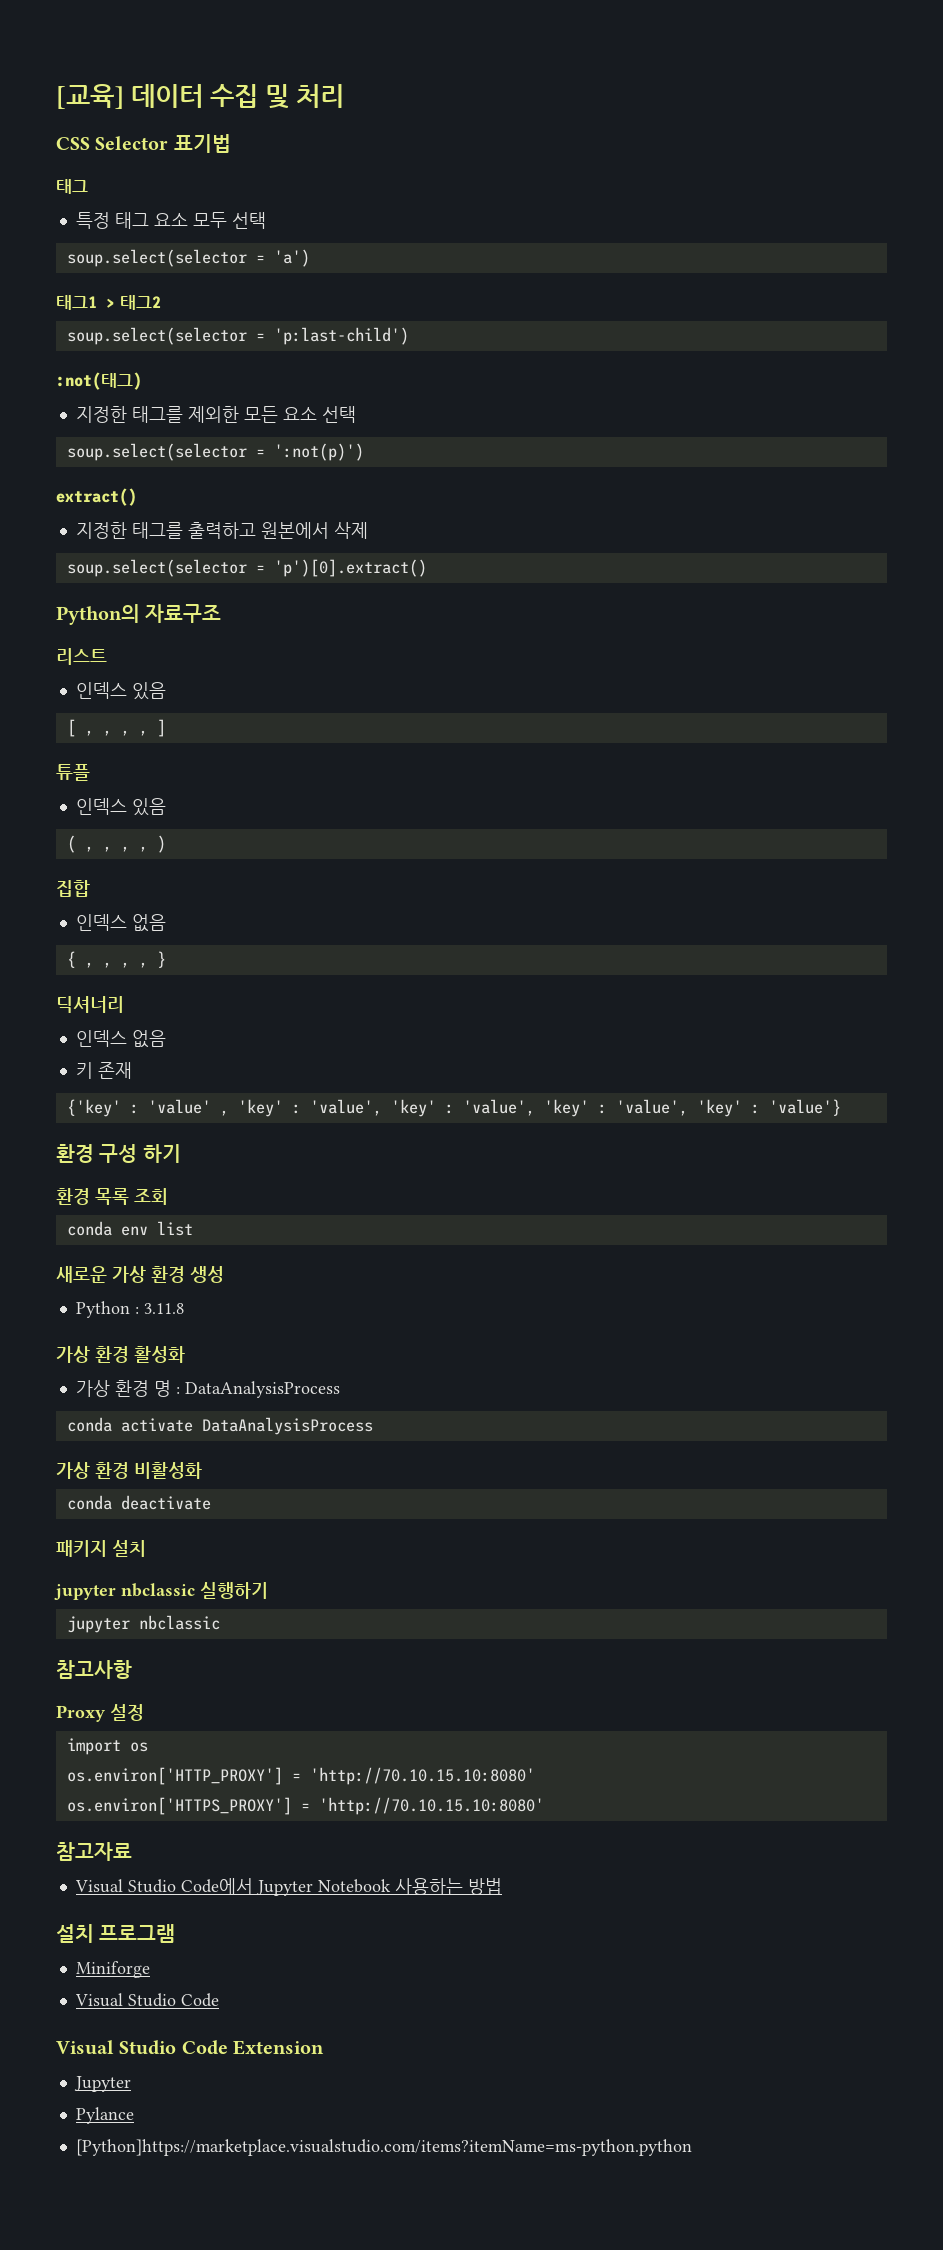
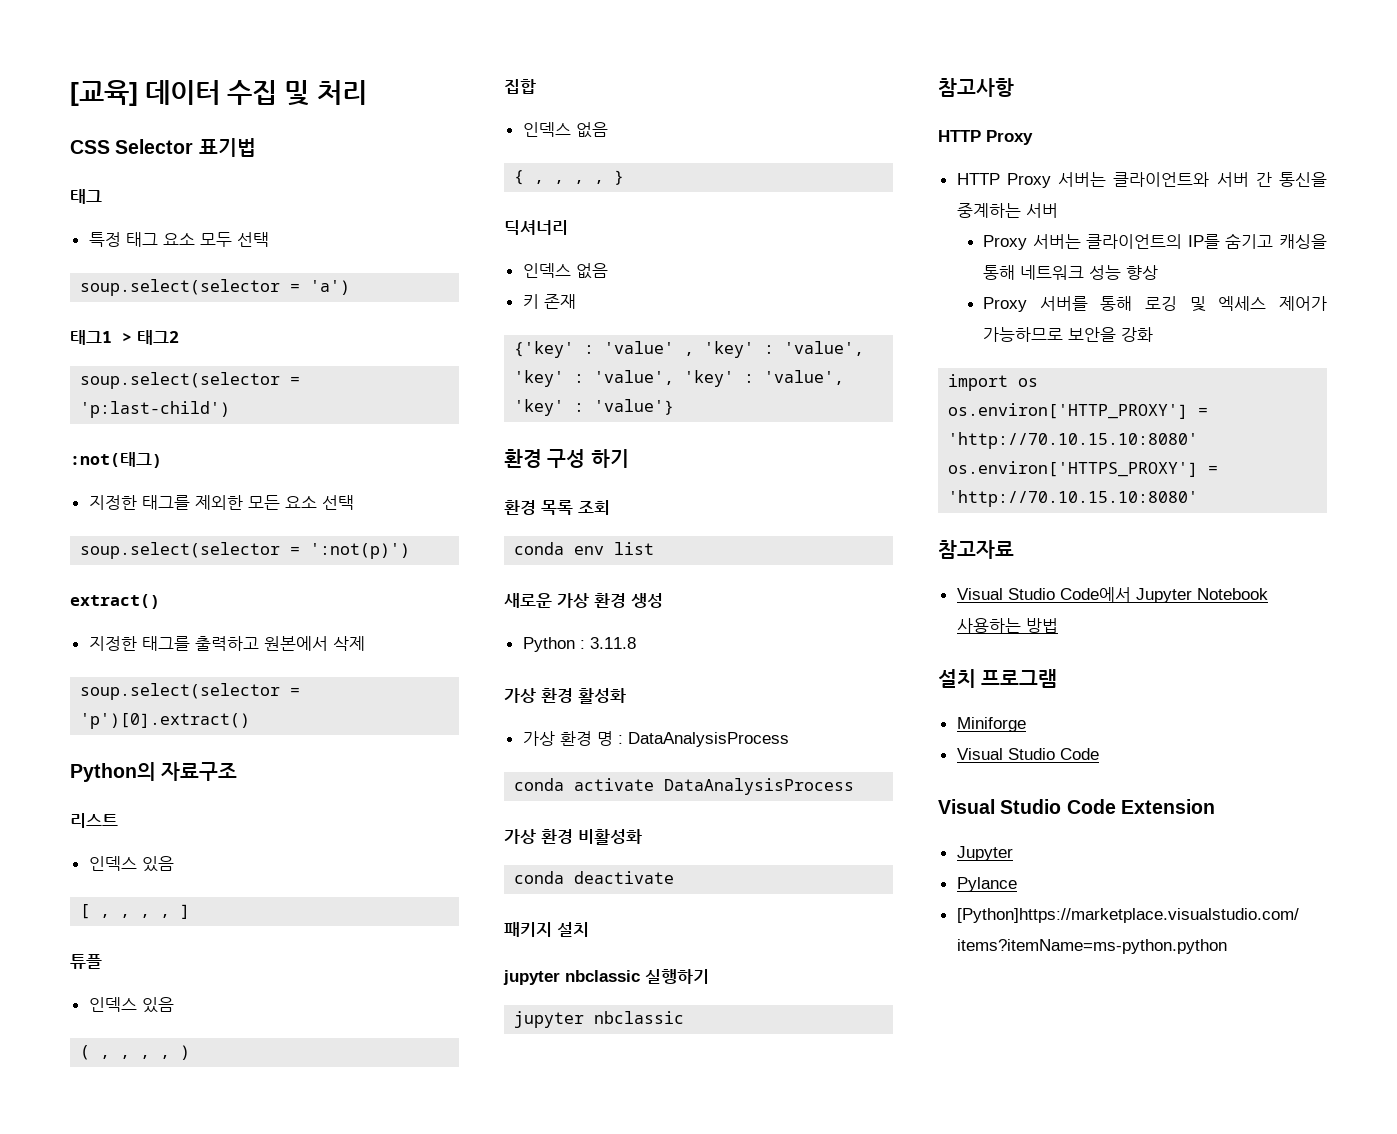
[56,1704,144,1722] Proxy 설정 -> [938,130,1033,145] [956,172,1327,188] [956,203,1058,218] [982,233,1327,250] [982,265,1158,280] [982,296,1327,312] [982,327,1153,342] HTTP Proxy // HTTP Proxy 서버는 클라이언트와 서버 간 통신을 중계하는 서버 // Proxy 서버는 클라이언트의 IP를 숨기고 캐싱을 통해 네트워크 성능 향상 // Proxy 서버를 통해 로깅 및 엑세스 제어가 가능하므로 보안을 강화

